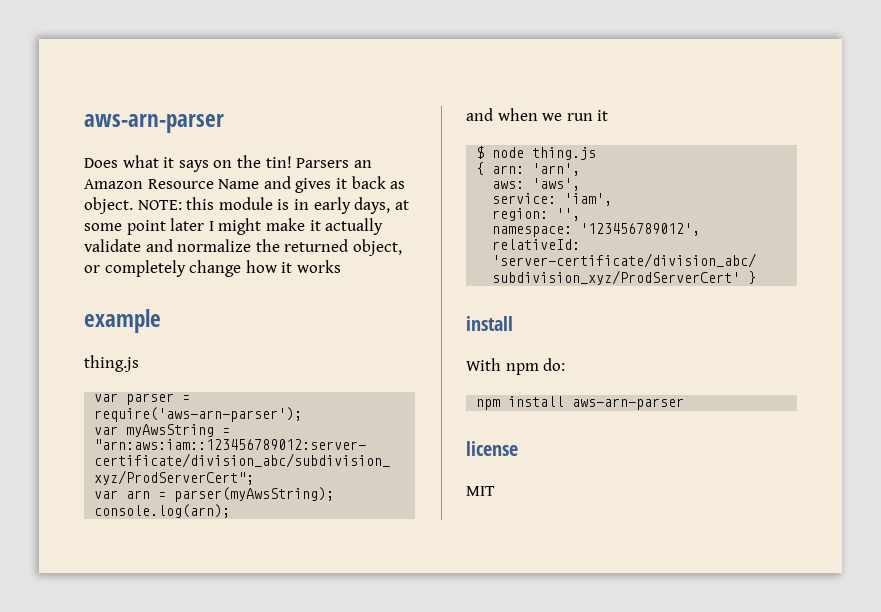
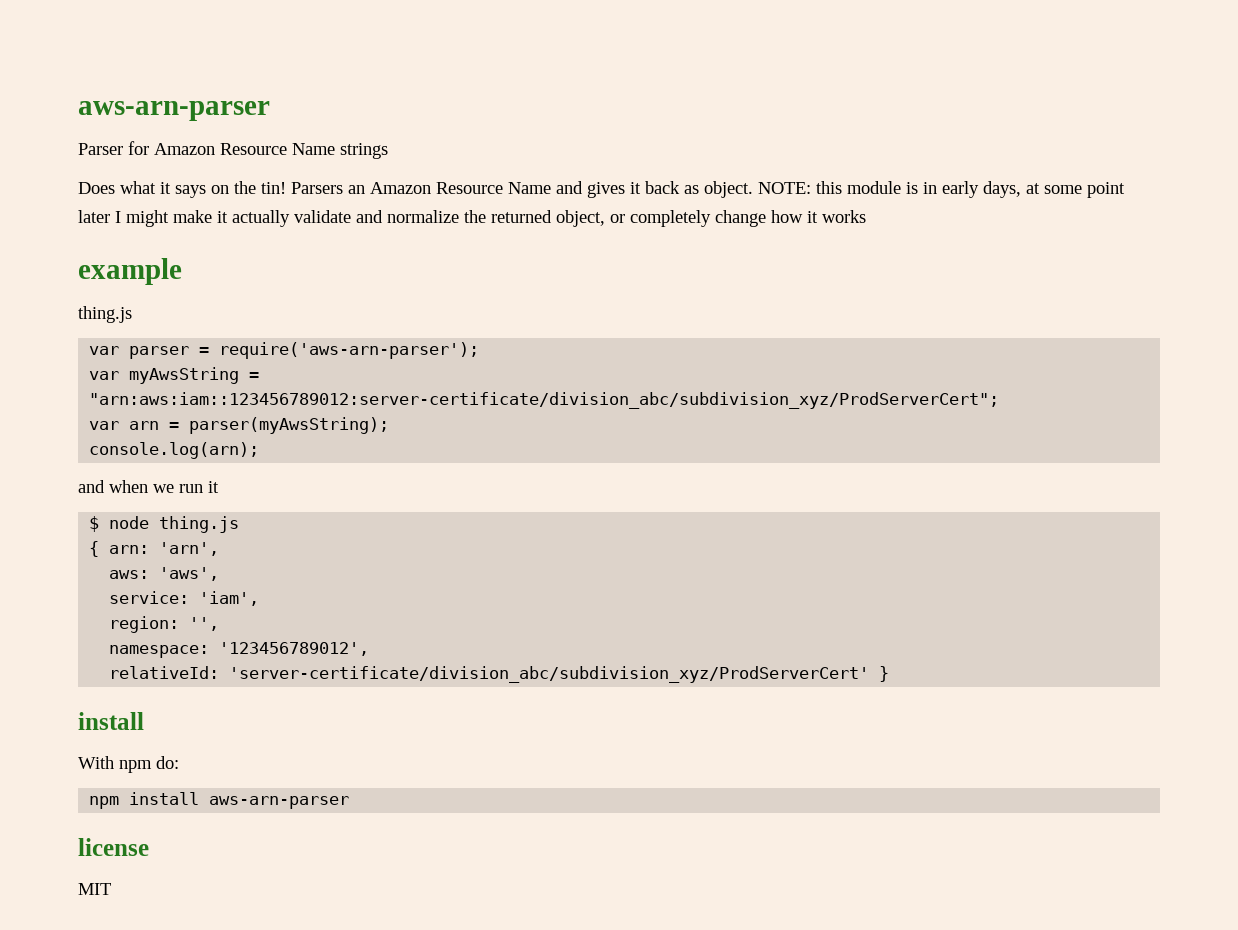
[84,114,224,133] aws-arn-parser -> [78,101,270,121] [78,141,388,159] aws-arn-parser // Parser for Amazon Resource Name strings

